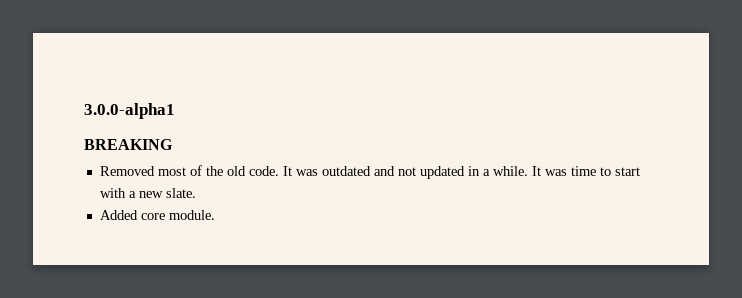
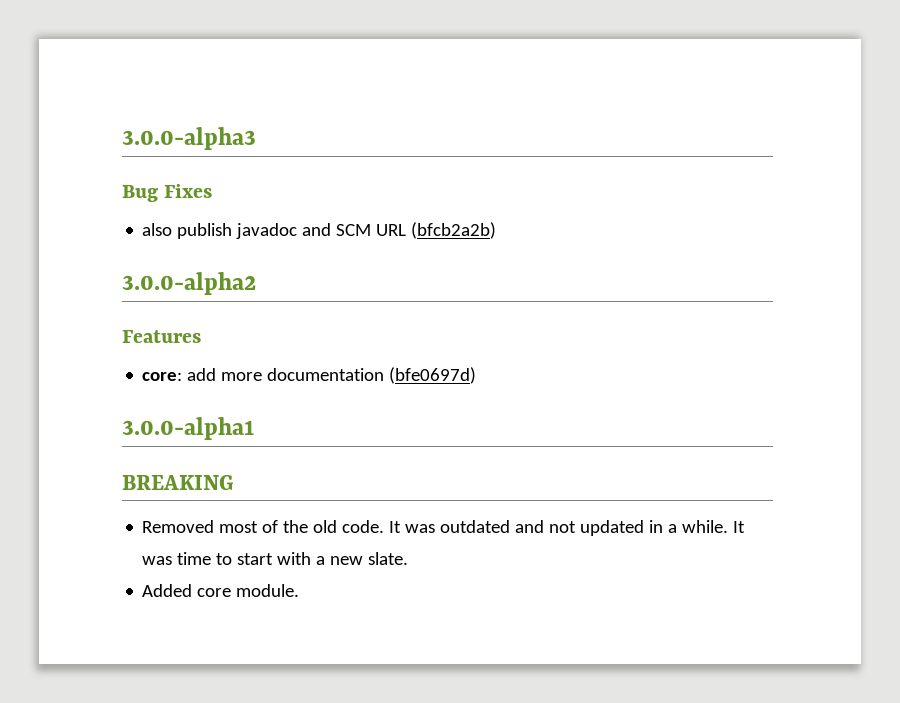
(84, 111) none -> [122,127,256,150] [122,184,213,202] [142,222,497,239] [122,272,256,295] [122,330,201,343] [142,367,477,384] 3.0.0-alpha3 // Bug Fixes // also publish javadoc and SCM URL (bfcb2a2b) // 3.0.0-alpha2 // Features // core: add more documentation (bfe0697d) //

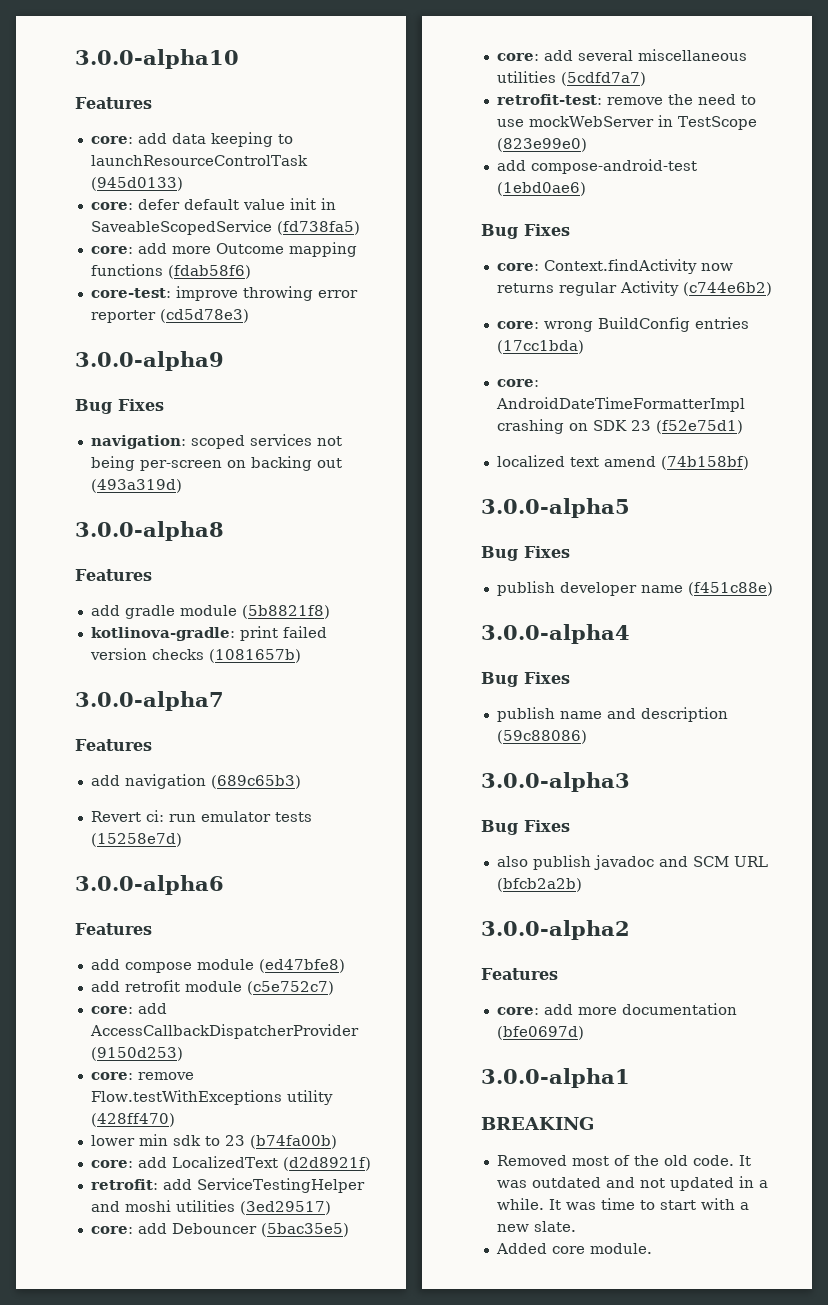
(122, 138) none -> [75,49,239,69] [75,97,152,109] [90,132,293,147] [90,155,308,166] [90,177,183,191] [90,198,336,210] [90,220,360,235] [90,242,357,257] [90,264,251,279] [90,286,358,301] [90,309,249,323] [75,351,224,371] [75,399,164,414] [90,434,342,449] [90,456,342,471] [90,479,182,493] [75,521,224,541] [75,569,152,581] [90,605,330,619] [90,626,327,641] [89,648,301,663] [75,691,224,711] [75,739,152,751] [90,774,301,789] [90,810,312,822] [90,833,182,847] [75,875,224,895] [75,923,152,935] [90,959,345,973] [90,980,334,995] [90,1003,167,1014] [89,1024,359,1039] [90,1047,183,1061] [90,1072,194,1080] [90,1090,333,1105] [90,1113,175,1127] [90,1134,337,1149] [90,1156,371,1171] [90,1178,365,1193] [90,1200,331,1215] [90,1223,349,1237] [496,49,747,61] [496,71,646,86] [496,94,756,105] [496,115,757,130] [496,138,587,152] [496,159,697,174] [496,182,586,196] [481,224,570,239] [496,259,733,274] [496,281,772,296] [496,317,749,332] [496,340,584,354] [496,379,539,387] [495,397,745,412] [496,419,743,434] [496,455,749,470] [481,498,630,518] [481,546,570,561] [496,581,773,596] [481,624,630,644] [481,672,570,687] [496,707,728,722] [496,730,587,744] 3.0.0-alpha10 // Features // core: add data keeping to launchResourceControlTask (945d0133) // core: defer default value init in SaveableScopedService (fd738fa5) // core: add more Outcome mapping functions (fdab58f6) // core-test: improve throwing error reporter (cd5d78e3) // 3.0.0-alpha9 // Bug Fixes // navigation: scoped services not being per-screen on backing out (493a319d) // 3.0.0-alpha8 // Features // add gradle module (5b8821f8) // kotlinova-gradle: print failed version checks (1081657b) // 3.0.0-alpha7 // Features // add navigation (689c65b3) // Revert ci: run emulator tests (15258e7d) // 3.0.0-alpha6 // Features // add compose module (ed47bfe8) // add retrofit module (c5e752c7) // core: add AccessCallbackDispatcherProvider (9150d253) // core: remove Flow.testWithExceptions utility (428ff470) // lower min sdk to 23 (b74fa00b) // core: add LocalizedText (d2d8921f) // retrofit: add ServiceTestingHelper and moshi utilities (3ed29517) // core: add Debouncer (5bac35e5) // core: add several miscellaneous utilities (5cdfd7a7) // retrofit-test: remove the need to use mockWebServer in TestScope (823e99e0) // add compose-android-test (1ebd0ae6) // Bug Fixes // core: Context.findActivity now returns regular Activity (c744e6b2) // core: wrong BuildConfig entries (17cc1bda) // core: AndroidDateTimeFormatterImpl crashing on SDK 23 (f52e75d1) // localized text amend (74b158bf) // 3.0.0-alpha5 // Bug Fixes // publish developer name (f451c88e) // 3.0.0-alpha4 // Bug Fixes // publish name and description (59c88086) //

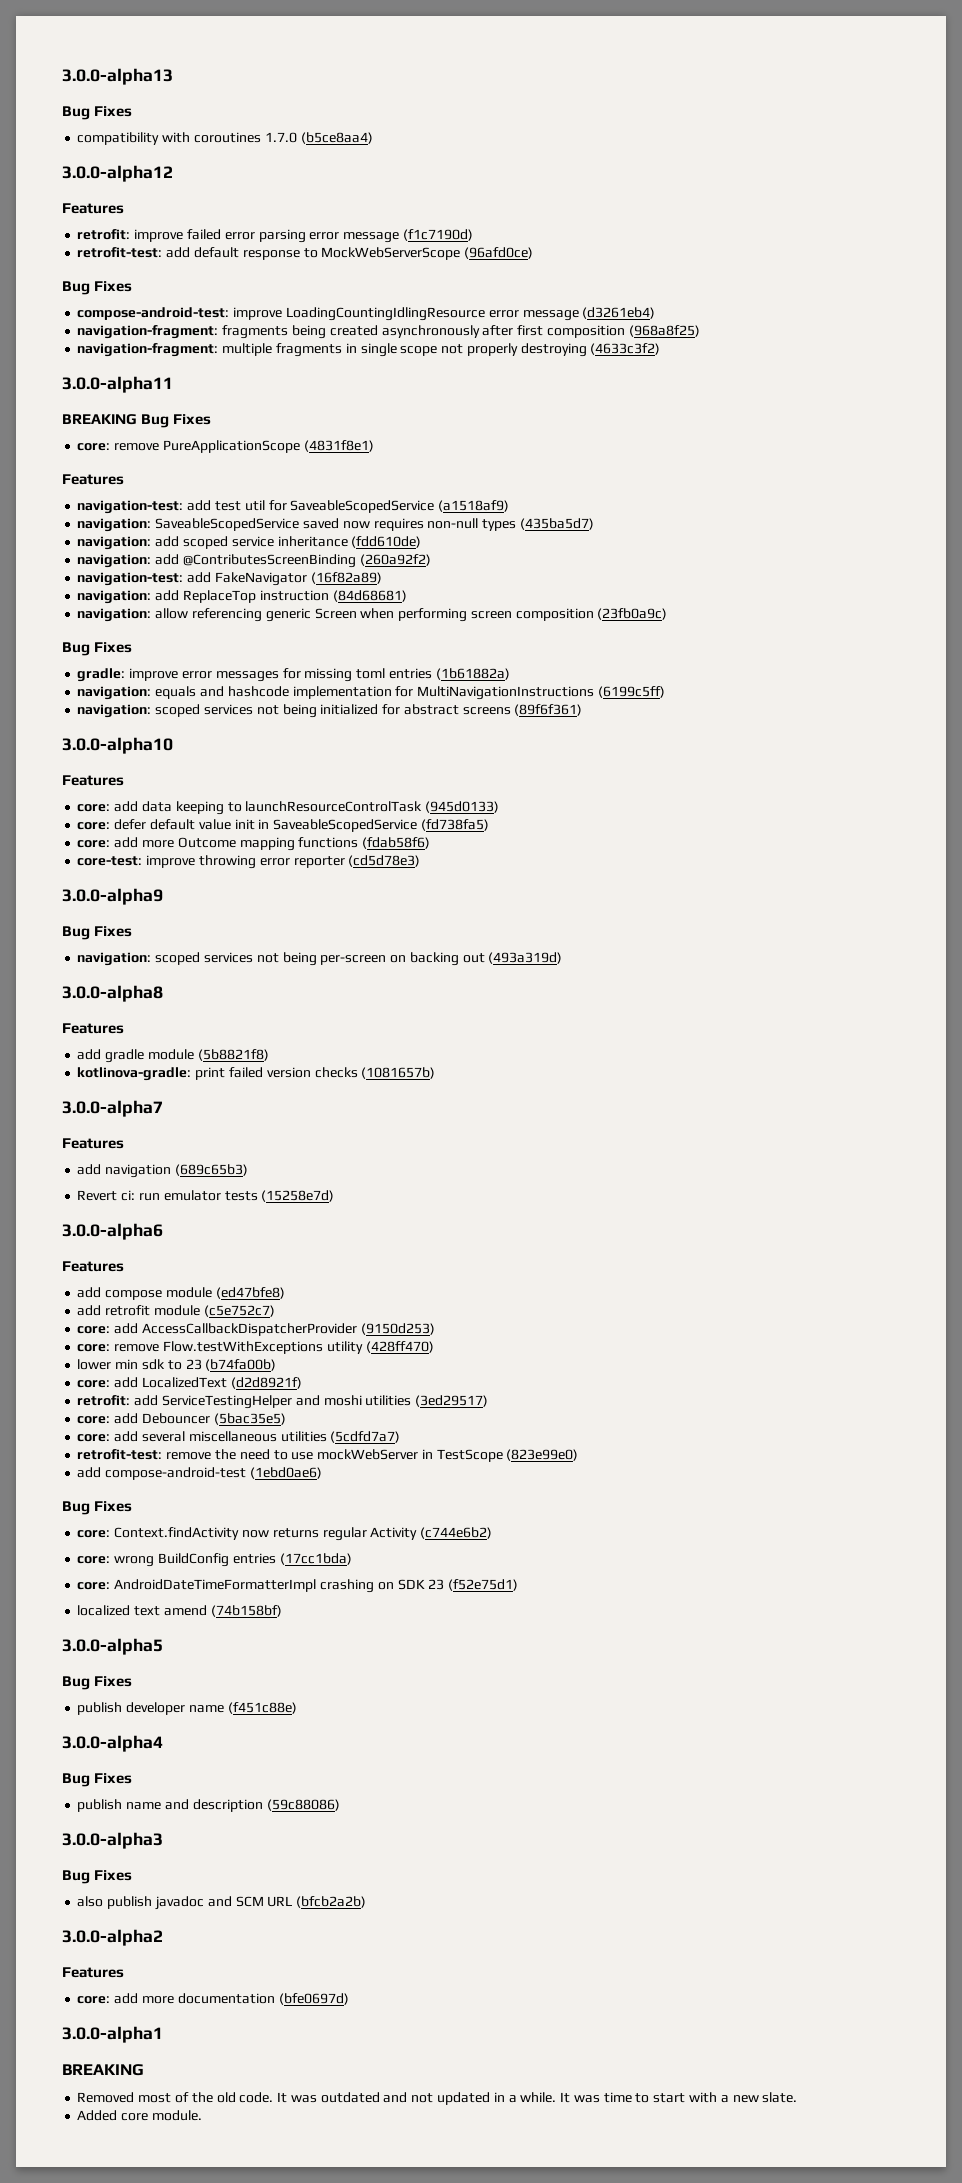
(75, 59) none -> [62,68,173,85] [62,106,133,120] [77,132,373,145] [62,165,173,182] [62,203,124,214] [77,229,473,243] [77,247,534,260] [62,281,133,295] [77,307,656,321] [77,325,700,339] [77,343,661,357] [62,376,173,393] [62,414,212,428] [77,440,374,453] [62,474,124,485] [77,500,510,514] [77,518,594,532] [77,536,422,550] [77,554,431,568] [77,572,382,586] [77,590,407,604] [77,608,668,622] [62,642,133,656] [77,668,510,682] [77,686,665,700] [77,704,583,718] 3.0.0-alpha13 // Bug Fixes // compatibility with coroutines 1.7.0 (b5ce8aa4) // 3.0.0-alpha12 // Features // retrofit: improve failed error parsing error message (f1c7190d) // retrofit-test: add default response to MockWebServerScope (96afd0ce) // Bug Fixes // compose-android-test: improve LoadingCountingIdlingResource error message (d3261eb4) // navigation-fragment: fragments being created asynchronously after first composition (968a8f25) // navigation-fragment: multiple fragments in single scope not properly destroying (4633c3f2) // 3.0.0-alpha11 // BREAKING Bug Fixes // core: remove PureApplicationScope (4831f8e1) // Features // navigation-test: add test util for SaveableScopedService (a1518af9) // navigation: SaveableScopedService saved now requires non-null types (435ba5d7) // navigation: add scoped service inheritance (fdd610de) // navigation: add @ContributesScreenBinding (260a92f2) // navigation-test: add FakeNavigator (16f82a89) // navigation: add ReplaceTop instruction (84d68681) // navigation: allow referencing generic Screen when performing screen composition (23fb0a9c) // Bug Fixes // gradle: improve error messages for missing toml entries (1b61882a) // navigation: equals and hashcode implementation for MultiNavigationInstructions (6199c5ff) // navigation: scoped services not being initialized for abstract screens (89f6f361) //

